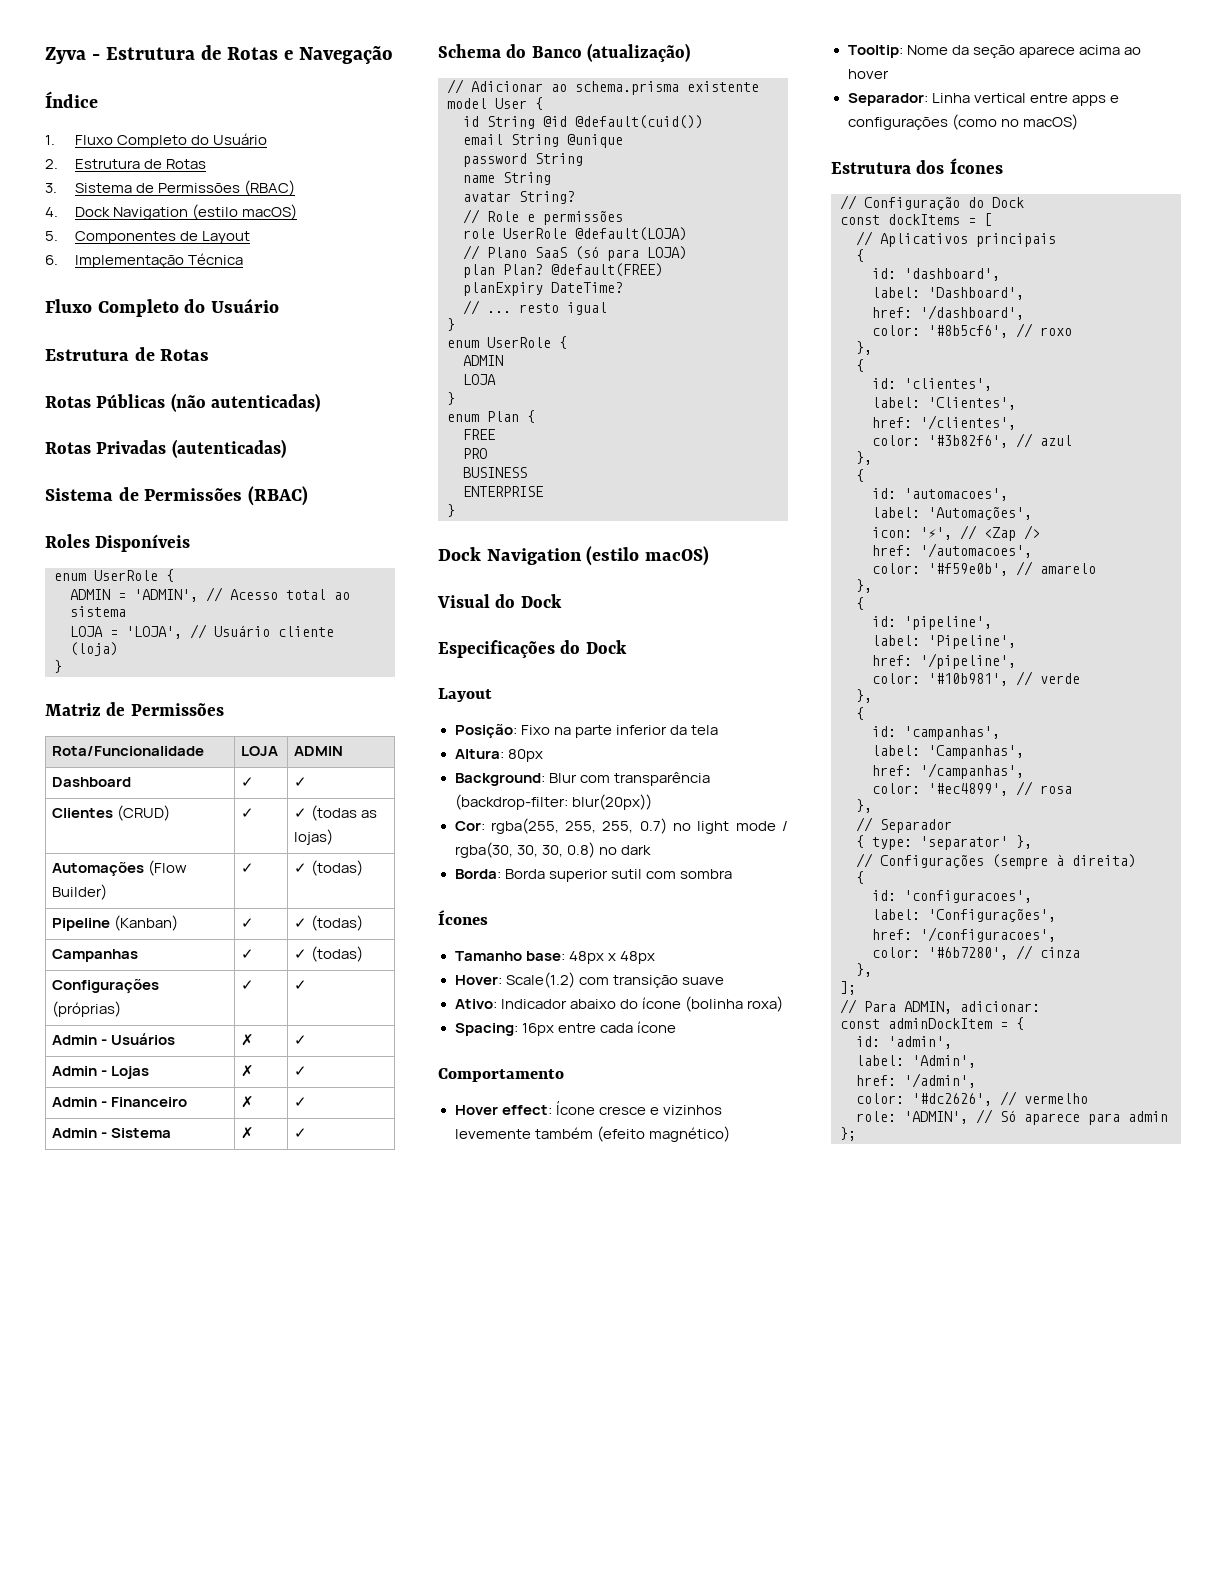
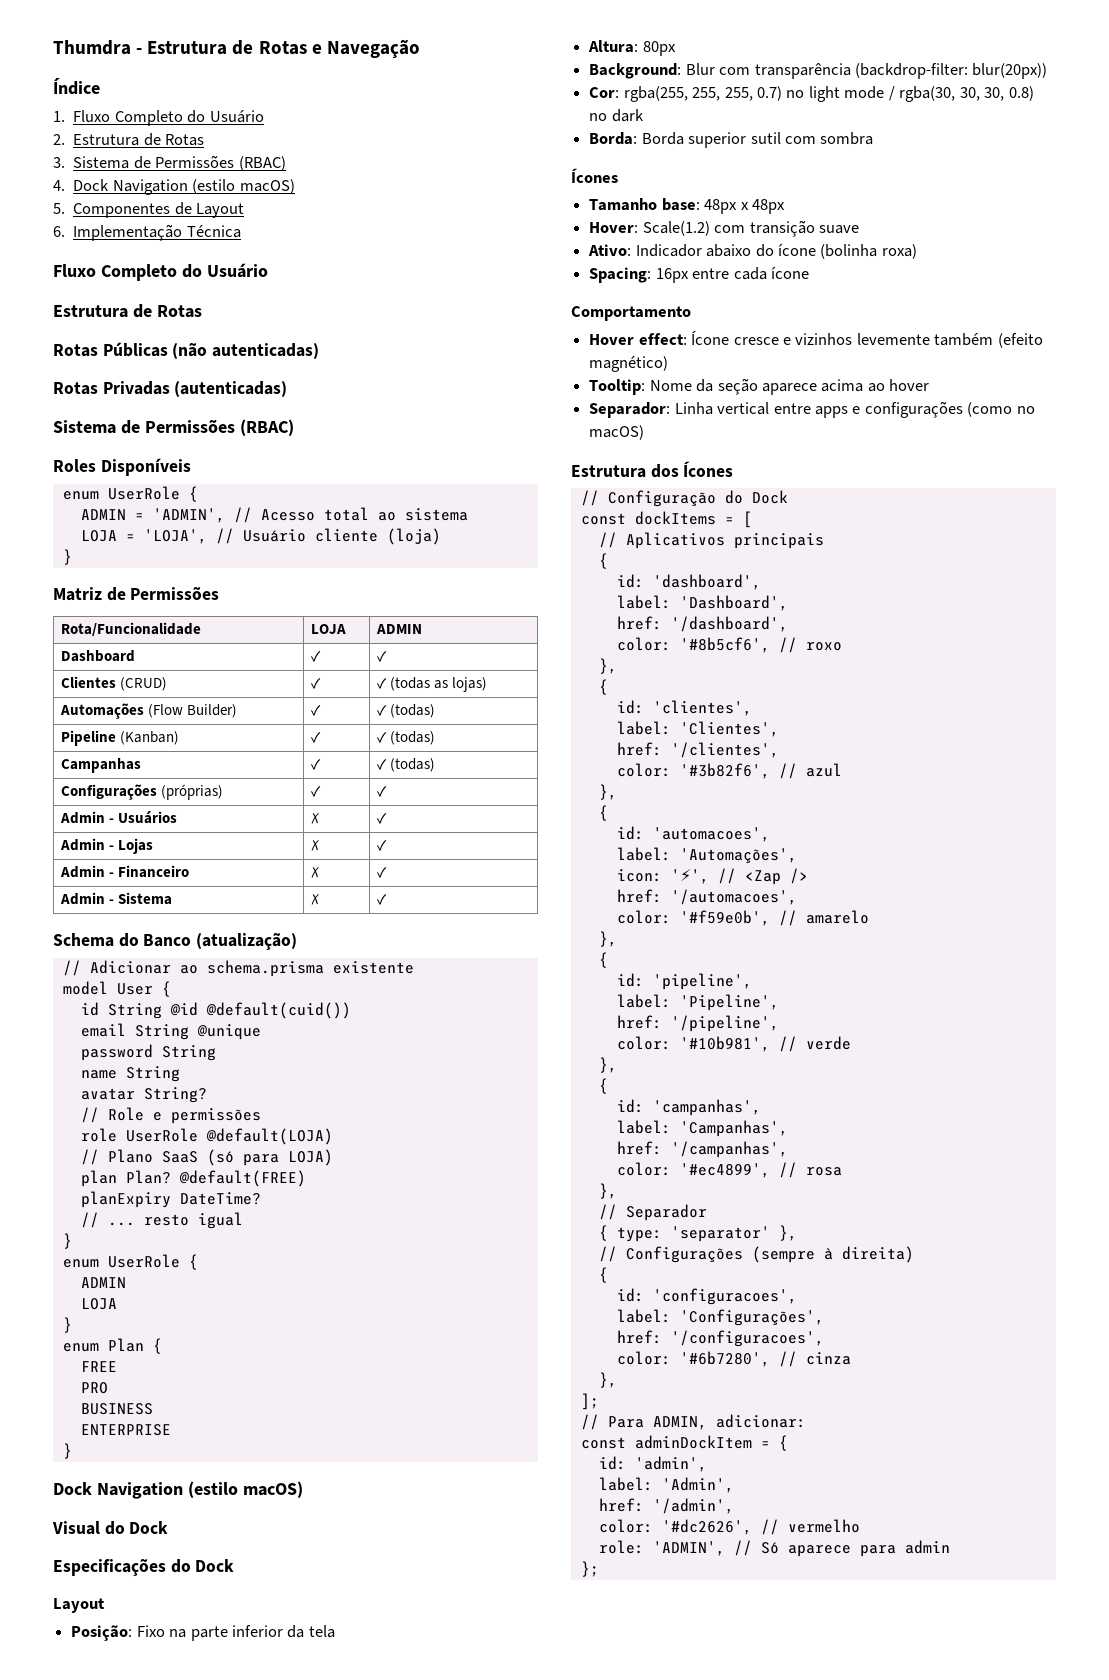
[45,47,86,64] Zyva -> [53,40,131,55] Thumdra

